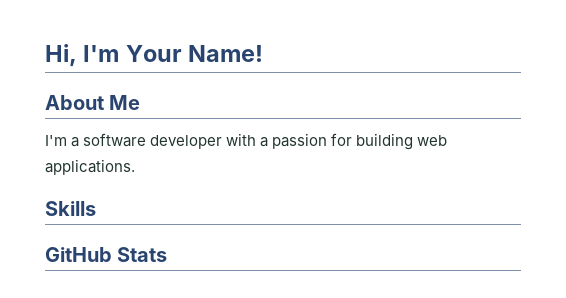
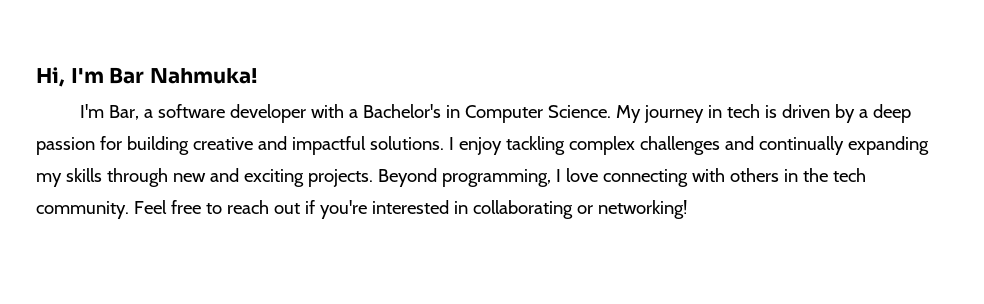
[125,45,264,62] [45,95,141,110] [45,135,67,146] Your Name! // About Me // I'm -> [109,67,258,84] [80,104,140,120] Bar Nahmuka! // I'm Bar,
[272,133,448,150] [45,159,135,175] [45,201,96,216] [45,247,168,262] passion for building web applications. // Skills // GitHub Stats -> [363,104,912,123] [36,136,929,155] [36,168,866,187] [36,200,687,219] Bachelor's in Computer Science. My journey in tech is driven by a deep passion for building creative and impactful solutions. I enjoy tackling complex challenges and continually expanding my skills through new and exciting projects. Beyond programming, I love connecting with others in the tech community. Feel free to reach out if you're interested in collaborating or networking!

